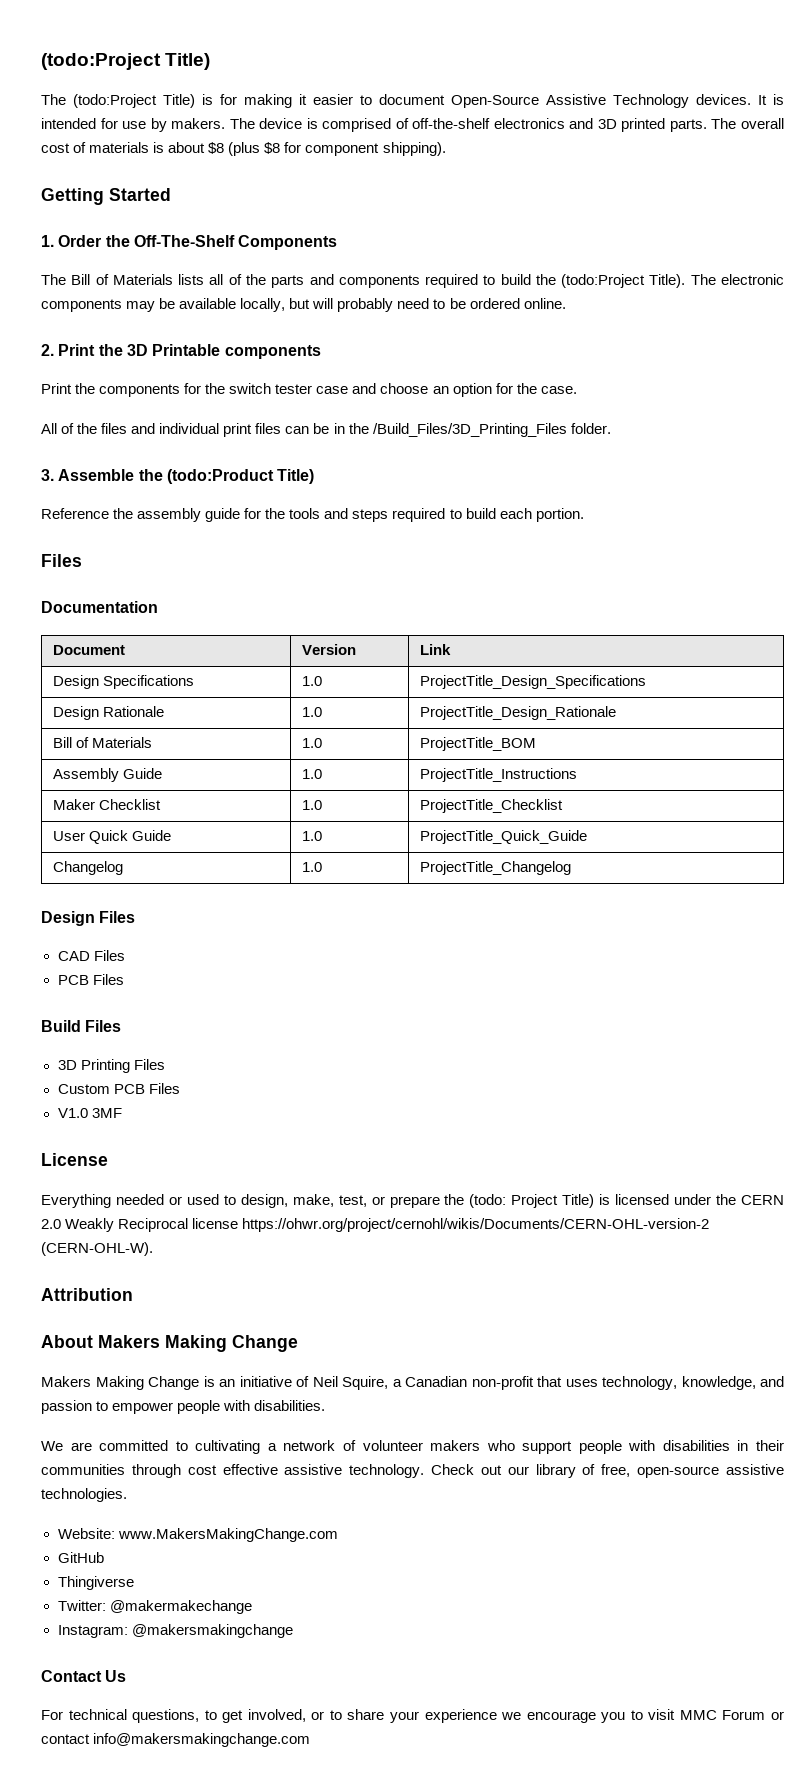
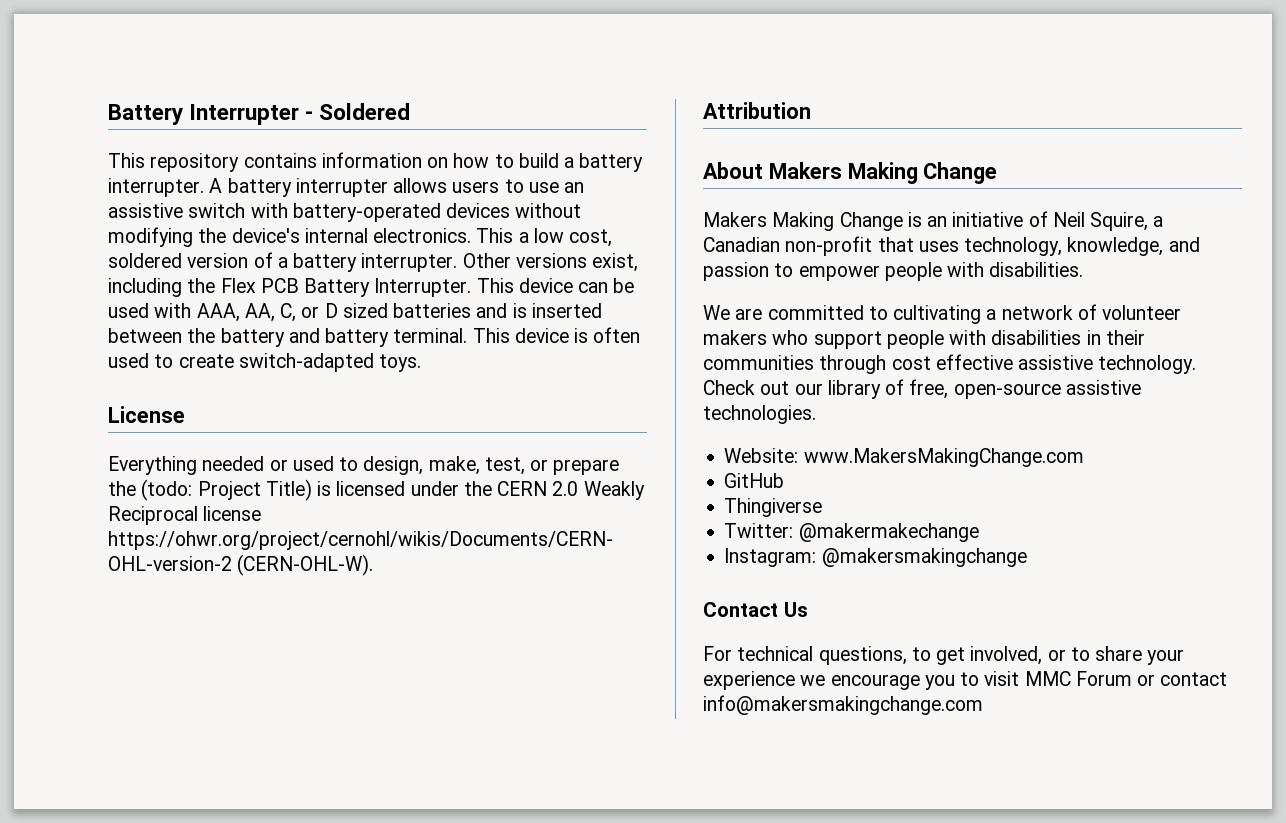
[41,53,211,70] [41,94,784,108] [41,118,784,132] [41,142,446,156] [41,188,171,205] [41,235,338,250] [41,274,785,288] [41,298,566,312] [41,344,321,359] [41,383,577,397] [41,423,611,437] [41,469,315,484] [41,508,584,522] [41,554,82,567] [41,601,158,613] [52,645,125,655] [301,644,356,655] [419,644,451,655] [52,675,195,689] [301,676,322,686] [419,675,646,689] [52,706,165,720] [301,707,322,717] [419,706,616,720] [52,737,153,748] [301,738,322,748] [419,737,536,751] [52,768,163,782] [301,769,322,779] [419,768,577,782] [52,799,162,810] [301,800,322,810] [419,799,563,813] [52,830,172,844] [301,831,322,841] [419,830,587,844] [52,861,123,875] [301,862,322,872] [419,861,571,875] [41,911,136,926] [57,950,125,961] [57,974,124,985] [41,1020,122,1032] [57,1059,165,1073] [57,1083,180,1094] [57,1108,122,1118] (todo:Project Title) // The (todo:Project Title) is for making it easier to document Open-Source Assistive Technology devices. It is intended for use by makers. The device is comprised of off-the-shelf electronics and 3D printed parts. The overall cost of materials is about $8 (plus $8 for component shipping). // Getting Started // 1. Order the Off-The-Shelf Components // The Bill of Materials lists all of the parts and components required to build the (todo:Project Title). The electronic components may be available locally, but will probably need to be ordered online. // 2. Print the 3D Printable components // Print the components for the switch tester case and choose an option for the case. // All of the files and individual print files can be in the /Build_Files/3D_Printing_Files folder. // 3. Assemble the (todo:Product Title) // Reference the assembly guide for the tools and steps required to build each portion. // Files // Documentation // Document | Version | Link // Design Specifications | 1.0 | ProjectTitle_Design_Specifications // Design Rationale | 1.0 | ProjectTitle_Design_Rationale // Bill of Materials | 1.0 | ProjectTitle_BOM // Assembly Guide | 1.0 | ProjectTitle_Instructions // Maker Checklist | 1.0 | ProjectTitle_Checklist // User Quick Guide | 1.0 | ProjectTitle_Quick_Guide // Changelog | 1.0 | ProjectTitle_Changelog // Design Files // CAD Files // PCB Files // Build Files // 3D Printing Files // Custom PCB Files // V1.0 3MF -> [108,103,411,125] [108,152,644,172] [108,178,585,197] [108,203,582,222] [108,227,613,247] [108,252,639,272] [108,278,635,297] [108,303,602,322] [108,327,641,347] [108,353,422,372] Battery Interrupter - Soldered // This repository contains information on how to build a battery interrupter. A battery interrupter allows users to use an assistive switch with battery-operated devices without modifying the device's internal electronics. This a low cost, soldered version of a battery interrupter. Other versions exist, including the Flex PCB Battery Interrupter. This device can be used with AAA, AA, C, or D sized batteries and is inserted between the battery and battery terminal. This device is often used to create switch-adapted toys.

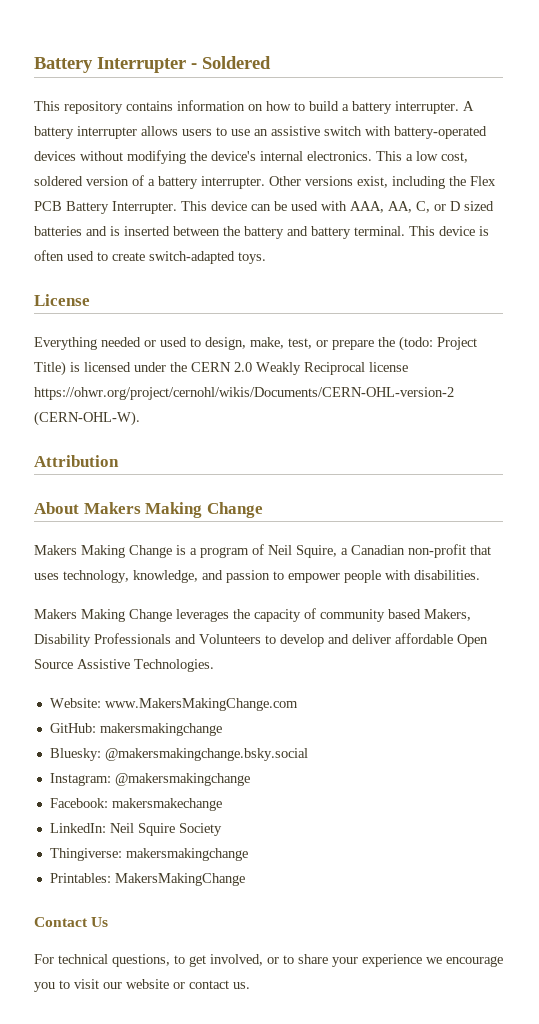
[927,212,1024,227] an initiative -> [190,547,249,558] a program
[703,304,1182,324] [703,330,1145,349] [703,354,1197,374] [703,379,1141,399] [703,405,816,424] [724,448,1084,467] [724,473,785,488] [724,498,823,517] [724,523,979,542] [724,548,1027,567] We are committed to cultivating a network of volunteer makers who support people with disabilities in their communities through cost effective assistive technology. Check out our library of free, open-source assistive technologies. // Website: www.MakersMakingChange.com // GitHub // Thingiverse // Twitter: @makermakechange // Instagram: @makersmakingchange -> [34,608,471,622] [34,633,488,647] [34,659,214,672] [49,698,298,711] [49,723,222,736] [49,748,308,761] [49,773,250,786] [49,798,222,811] [49,823,222,836] [49,848,248,861] [49,873,245,886] Makers Making Change leverages the capacity of community based Makers, Disability Professionals and Volunteers to develop and deliver affordable Open Source Assistive Technologies. // Website: www.MakersMakingChange.com // GitHub: makersmakingchange // Bluesky: @makersmakingchange.bsky.social // Instagram: @makersmakingchange // Facebook: makersmakechange // LinkedIn: Neil Squire Society // Thingiverse: makersmakingchange // Printables: MakersMakingChange
[1024,671,1132,686] MMC Forum -> [103,979,169,989] our website
[703,695,983,715] info@makersmakingchange.com -> [233,982,250,989] us.

